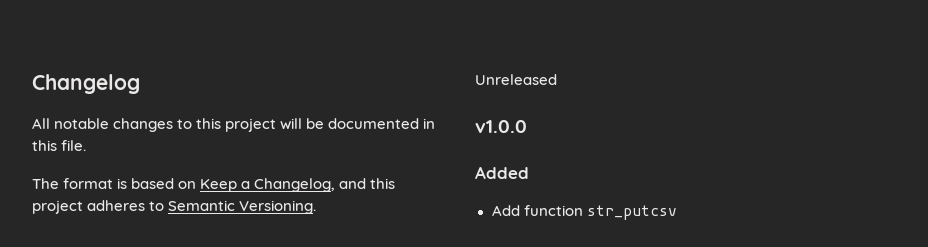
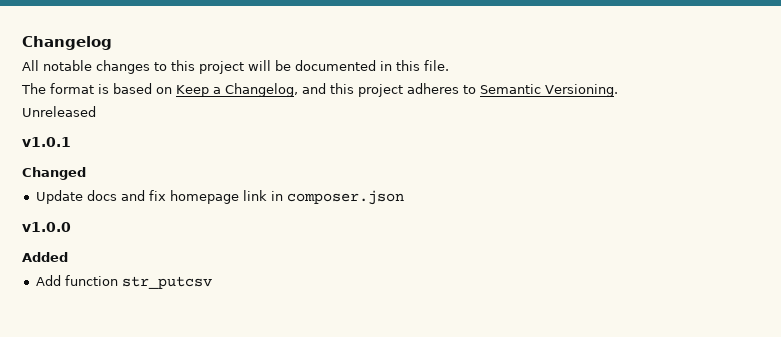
(557, 79) none -> [22,137,71,147] [22,167,86,180] [35,190,404,205] // v1.0.1 // Changed // Update docs and fix homepage link in composer.json

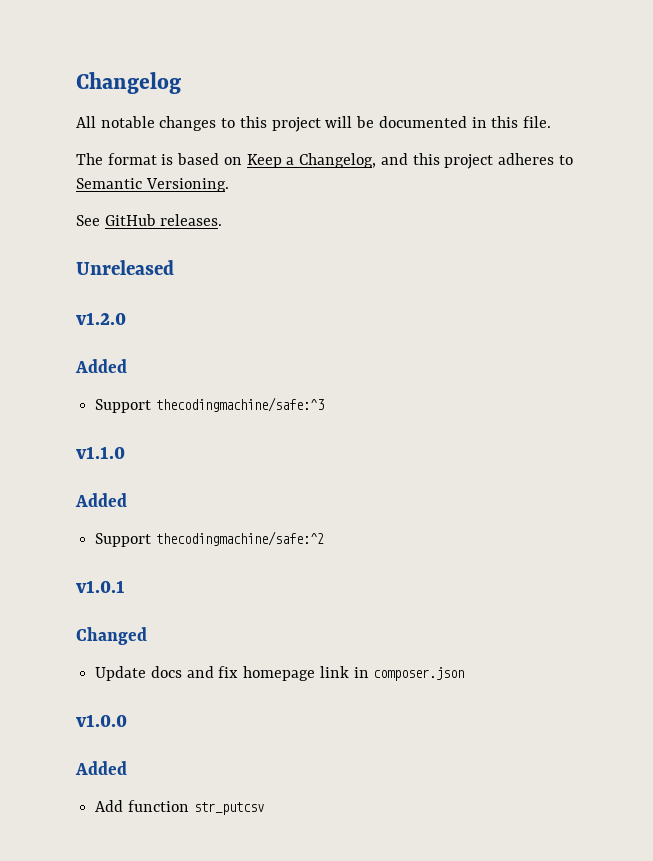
[22,106,96,117] Unreleased -> [76,214,223,226] [76,260,174,275] [76,312,126,325] [75,359,127,373] [95,397,324,413] [76,446,125,459] [75,493,127,507] [95,531,324,547] See GitHub releases. // Unreleased // v1.2.0 // Added // Support thecodingmachine/safe:^3 // v1.1.0 // Added // Support thecodingmachine/safe:^2

